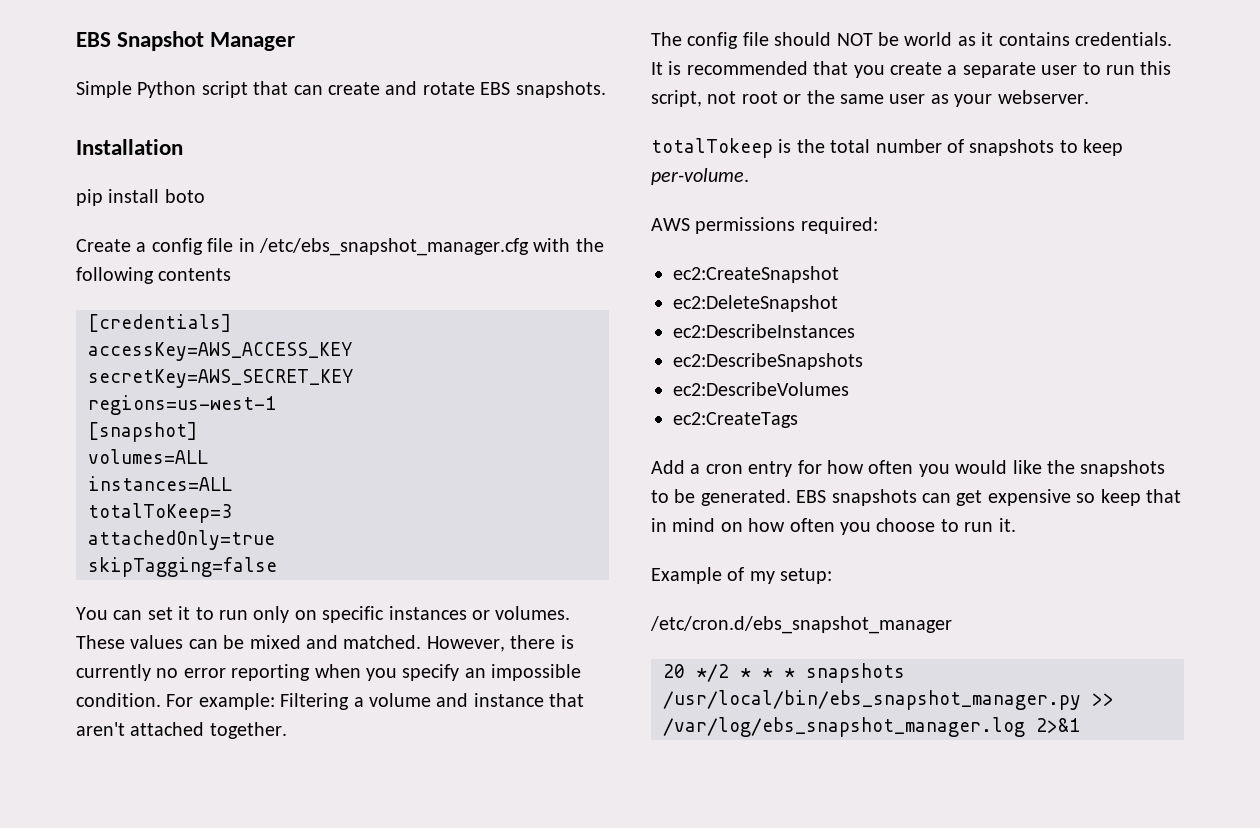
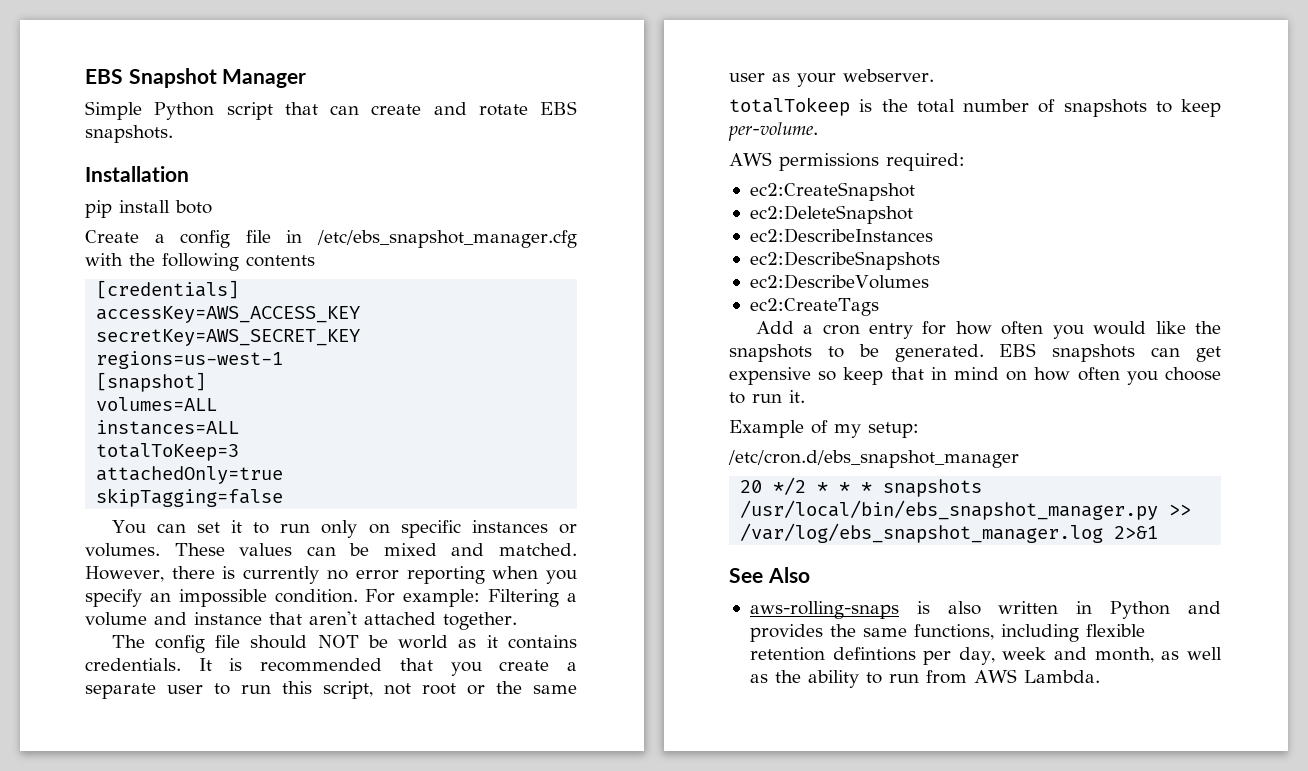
(1080, 725) none -> [729,567,810,583] [749,601,1221,619] [749,624,1145,642] [749,647,1222,665] [749,669,1100,688] // See Also // aws-rolling-snaps is also written in Python and provides the same functions, including flexible retention defintions per day, week and month, as well as the ability to run from AWS Lambda.

